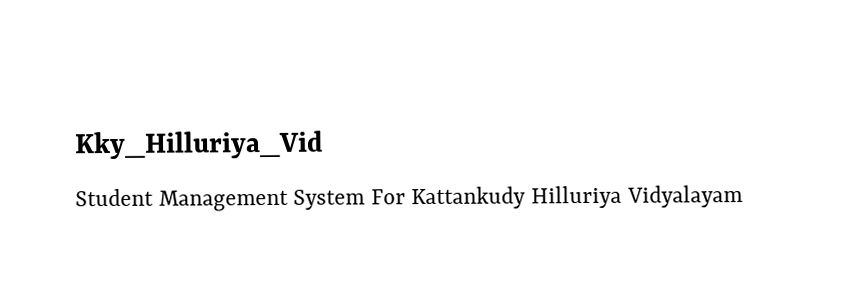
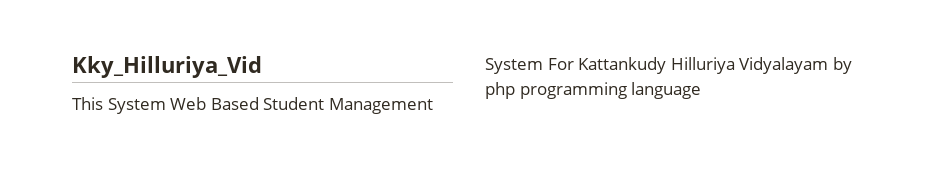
(324, 145) none -> [72,97,259,114] This System Web Based
(743, 196) none -> [832,57,852,74] [485,82,702,99] by php programming language

